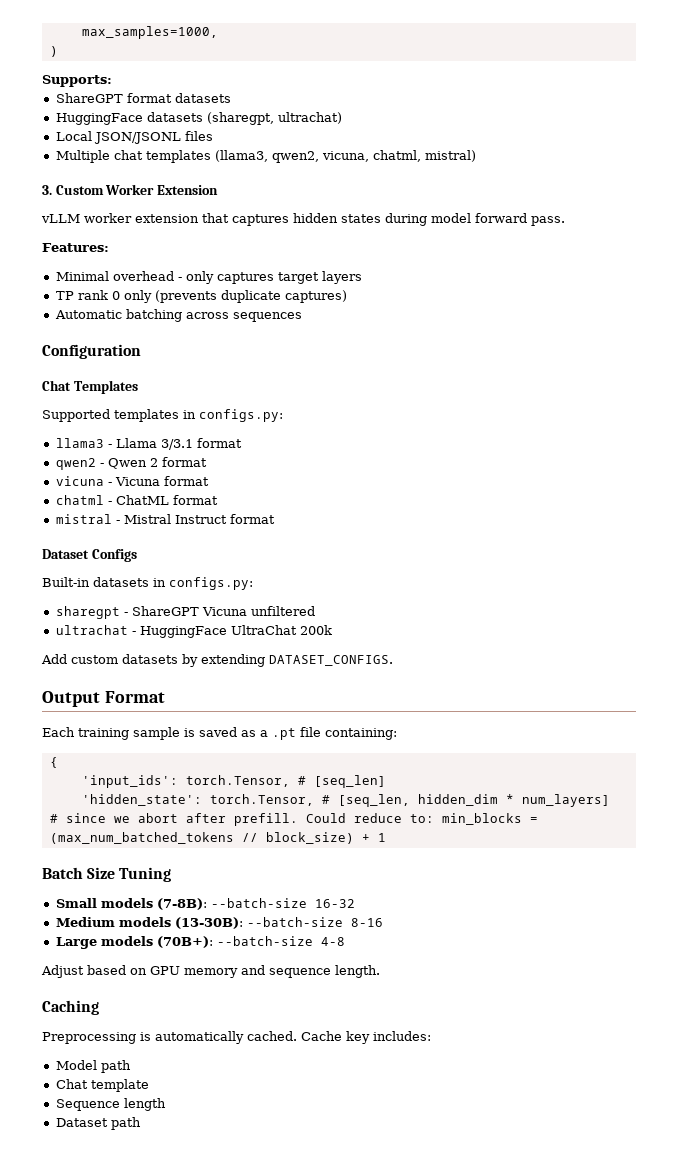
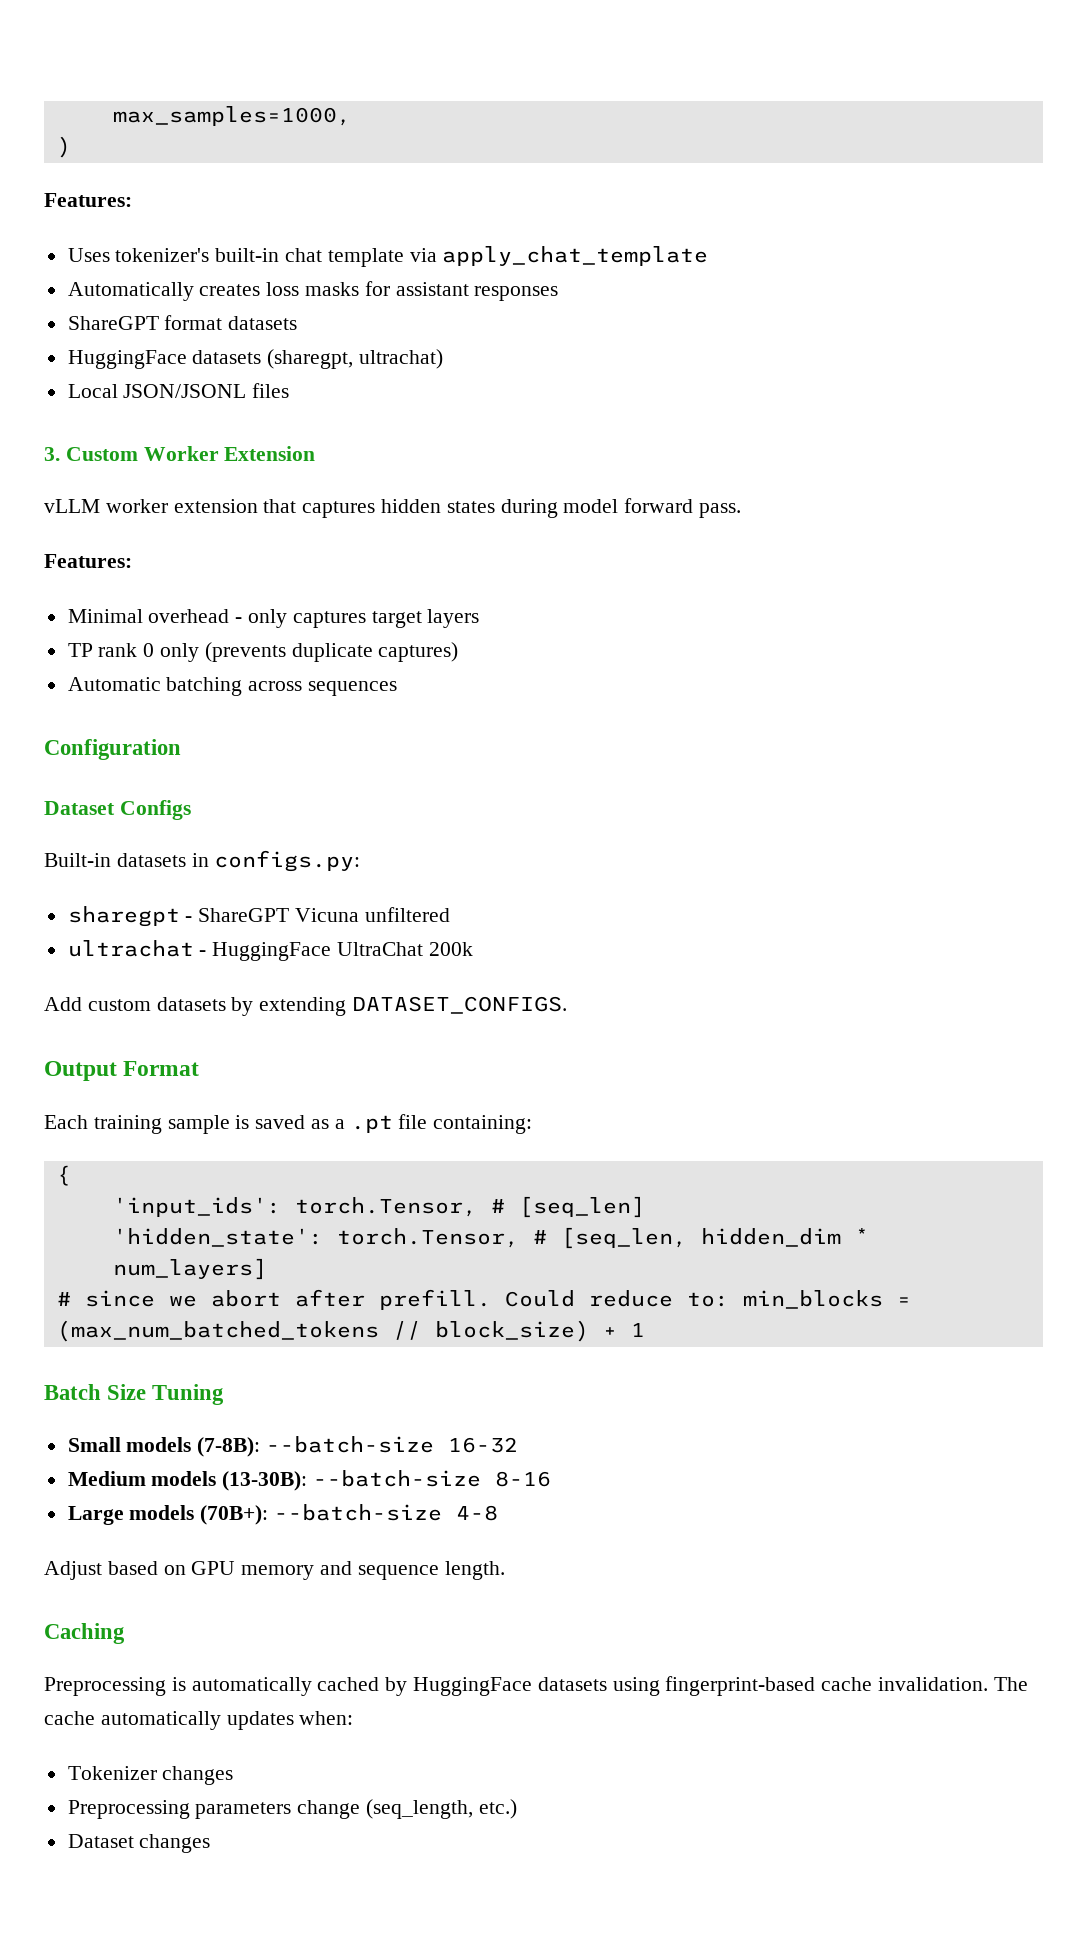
[42,75,112,87] Supports: -> [44,193,132,207] [67,246,709,267] [67,281,559,301] Features: // Uses tokenizer's built-in chat template via apply_chat_template // Automatically creates loss masks for assistant responses
[55,150,476,163] // Multiple chat templates (llama3, qwen2, vicuna, chatml, mistral) -> (290, 390) none
[42,380,138,394] [42,409,283,422] [55,438,242,450] [55,457,207,470] [55,476,209,486] [55,495,218,505] [55,514,275,524] // Chat Templates // Supported templates in configs.py: // llama3 - Llama 3/3.1 format // qwen2 - Qwen 2 format // vicuna - Vicuna format // chatml - ChatML format // mistral - Mistral Instruct format -> (181, 749) none
[247,1031,431,1044] [55,1060,131,1073] [55,1079,149,1092] [55,1098,166,1111] [55,1117,141,1130] cached. Cache key includes: // Model path // Chat template // Sequence length // Dataset path -> [317,1676,1028,1696] [44,1711,354,1730] [67,1766,234,1785] [67,1799,517,1819] [67,1834,211,1853] cached by HuggingFace datasets using fingerprint-based cache invalidation. The cache automatically updates when: // Tokenizer changes // Preprocessing parameters change (seq_length, etc.) // Dataset changes

